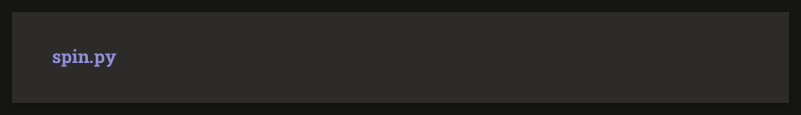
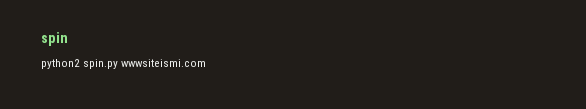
[52,49,117,67] spin.py -> [41,32,68,46] [41,59,207,69] spin // python2 spin.py wwwsiteismi.com

